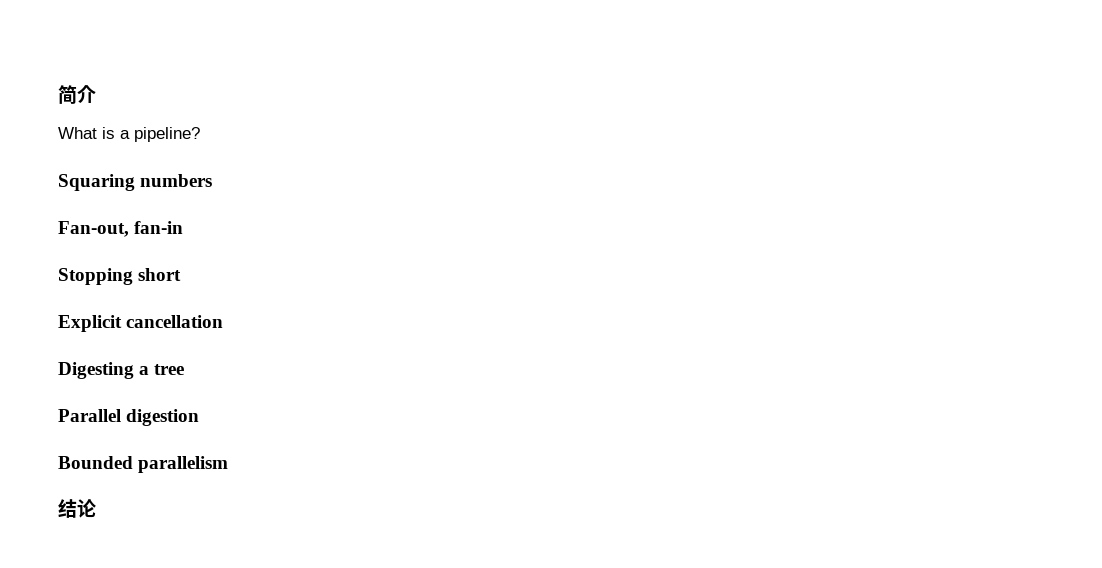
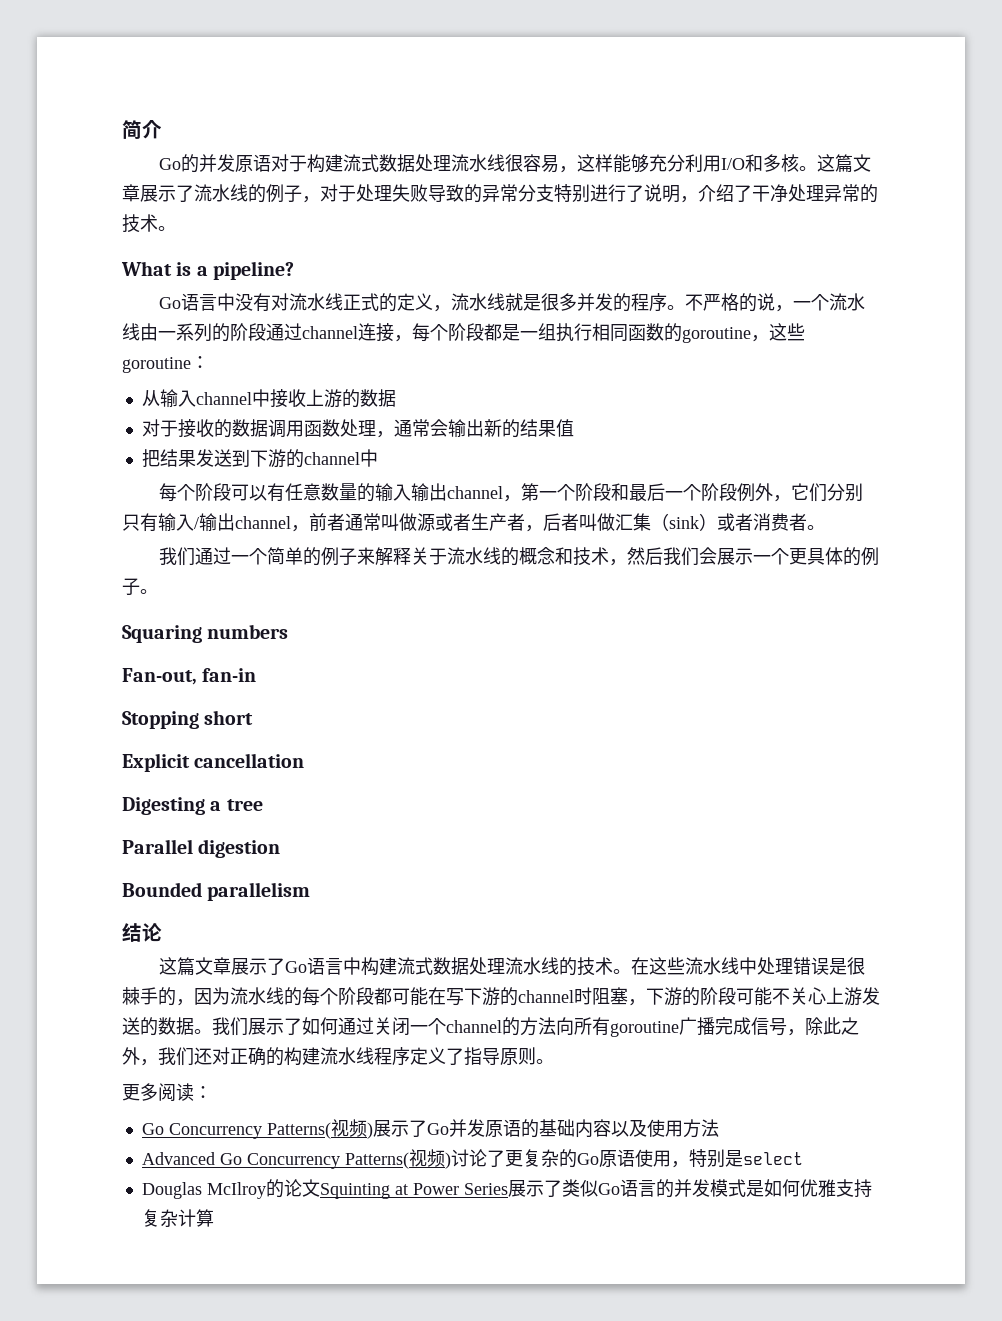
[58,127,200,142] What is a pipeline? -> [159,154,872,173] [122,184,878,203] [122,214,176,233] [121,261,294,280] [159,293,866,312] [122,323,805,343] [122,356,209,373] [141,389,396,408] [141,419,574,438] [141,449,378,468] [159,483,864,502] [122,513,825,532] [159,547,880,566] [122,578,158,596] Go的并发原语对于构建流式数据处理流水线很容易，这样能够充分利用I/O和多核。这篇文章展示了流水线的例子，对于处理失败导致的异常分支特别进行了说明，介绍了干净处理异常的技术。 // What is a pipeline? // Go语言中没有对流水线正式的定义，流水线就是很多并发的程序。不严格的说，一个流水线由一系列的阶段通过channel连接，每个阶段都是一组执行相同函数的goroutine，这些goroutine： // 从输入channel中接收上游的数据 // 对于接收的数据调用函数处理，通常会输出新的结果值 // 把结果发送到下游的channel中 // 每个阶段可以有任意数量的输入输出channel，第一个阶段和最后一个阶段例外，它们分别只有输入/输出channel，前者通常叫做源或者生产者，后者叫做汇集（sink）或者消费者。 // 我们通过一个简单的例子来解释关于流水线的概念和技术，然后我们会展示一个更具体的例子。
(96, 508) none -> [159,957,866,976] [122,987,880,1006] [122,1017,859,1037] [122,1047,554,1066] [122,1083,212,1101] [141,1119,719,1139] [141,1149,803,1169] [141,1179,872,1199] [141,1209,214,1227] // 这篇文章展示了Go语言中构建流式数据处理流水线的技术。在这些流水线中处理错误是很棘手的，因为流水线的每个阶段都可能在写下游的channel时阻塞，下游的阶段可能不关心上游发送的数据。我们展示了如何通过关闭一个channel的方法向所有goroutine广播完成信号，除此之外，我们还对正确的构建流水线程序定义了指导原则。 // 更多阅读： // Go Concurrency Patterns(视频)展示了Go并发原语的基础内容以及使用方法 // Advanced Go Concurrency Patterns(视频)讨论了更复杂的Go原语使用，特别是select // Douglas McIlroy的论文Squinting at Power Series展示了类似Go语言的并发模式是如何优雅支持复杂计算

